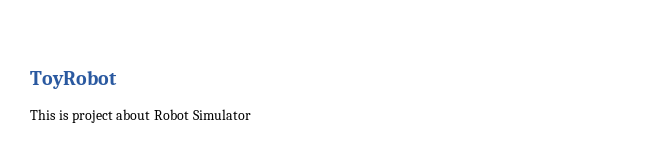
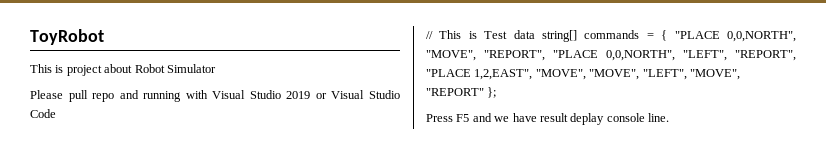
(251, 114) none -> [30,90,400,102] [30,109,56,118] [426,30,796,42] [426,50,796,61] [426,69,740,80] [426,87,497,98] [426,113,669,125] // Please pull repo and running with Visual Studio 2019 or Visual Studio Code // // This is Test data string[] commands = { "PLACE 0,0,NORTH", "MOVE", "REPORT", "PLACE 0,0,NORTH", "LEFT", "REPORT", "PLACE 1,2,EAST", "MOVE", "MOVE", "LEFT", "MOVE", "REPORT" }; // Press F5 and we have result deplay console line.

